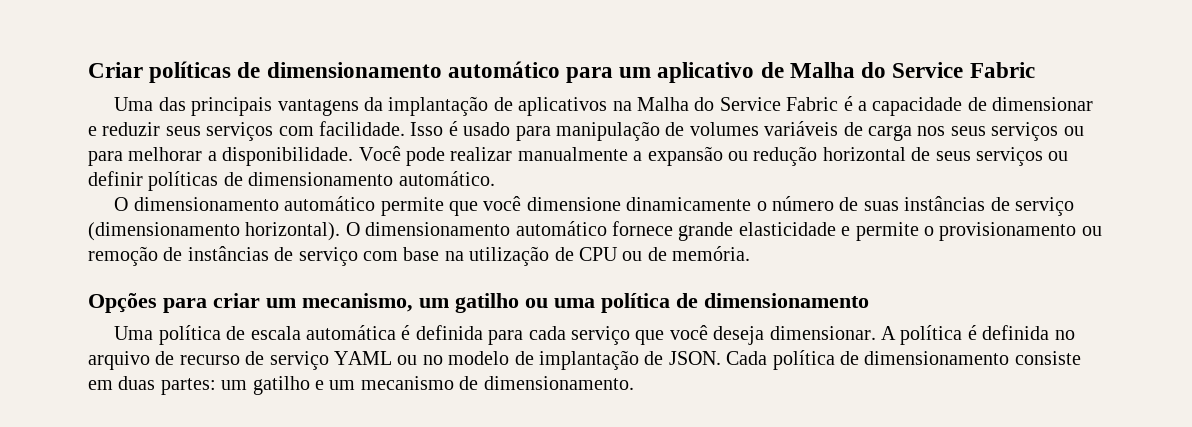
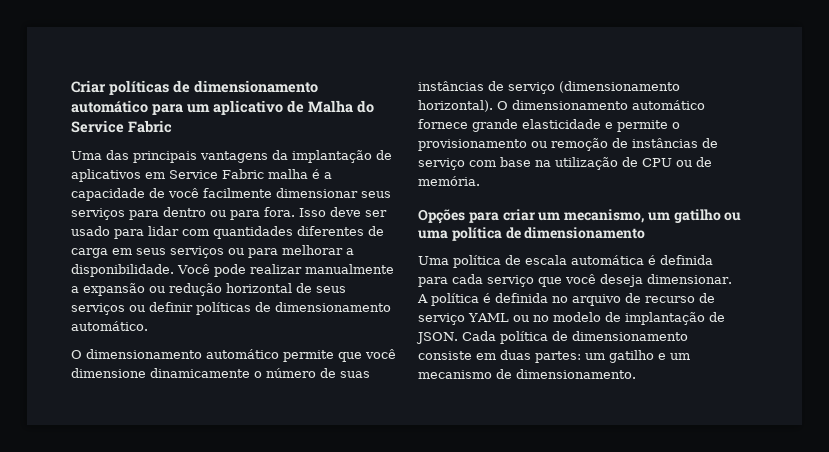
[612,97,839,111] na Malha do Service Fabric -> [145,169,308,179] em Service Fabric malha
[992,97,1094,111] [88,121,839,141] dimensionar e reduzir seus serviços com facilidade. Isso é usado para manipulação de volumes variáveis -> [168,188,391,198] [71,207,387,220] [71,226,364,239] você facilmente dimensionar seus serviços para dentro ou para fora. Isso deve ser usado para lidar com quantidades diferentes
[917,126,946,136] nos -> [112,248,132,255] em

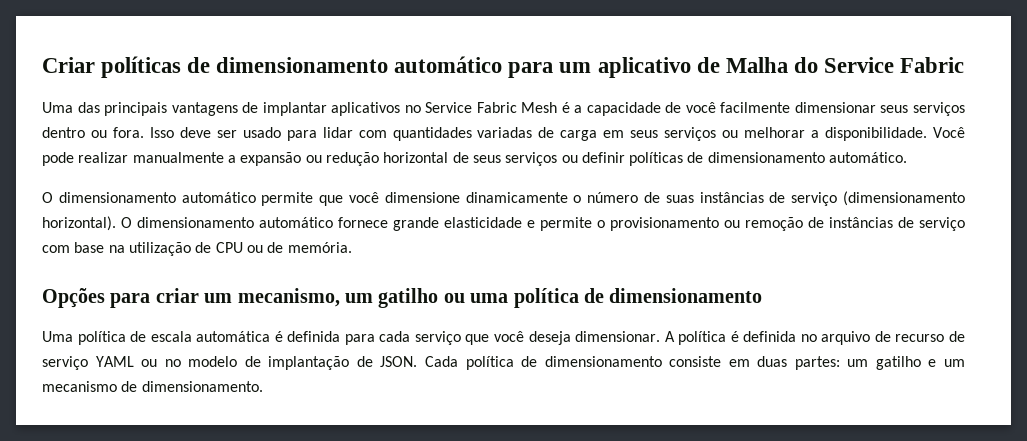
[272,150,392,163] [71,169,308,182] da implantação de aplicativos em Service Fabric malha -> [242,102,558,116] de implantar aplicativos no Service Fabric Mesh
[129,210,159,220] para -> (965, 109) none
[230,210,260,220] para -> (107, 134) none
[297,226,364,236] diferentes -> [477,127,533,138] variadas
[248,248,278,258] para -> (739, 134) none

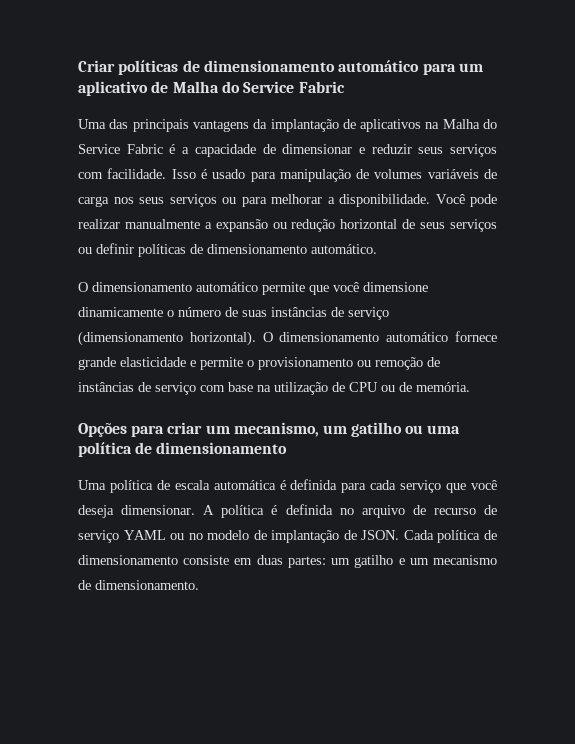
[242,102,558,116] de implantar aplicativos no Service Fabric Mesh -> [253,119,498,132] [78,144,163,154] da implantação de aplicativos na Malha do Service Fabric
[685,102,965,116] [42,127,533,141] você facilmente dimensionar seus serviços dentro ou fora. Isso deve ser usado para lidar com quantidades variadas -> [282,144,497,157] [78,168,479,182] dimensionar e reduzir seus serviços com facilidade. Isso é usado para manipulação de volumes variáveis
[603,127,739,141] em seus serviços ou -> [113,194,267,207] nos seus serviços ou para

